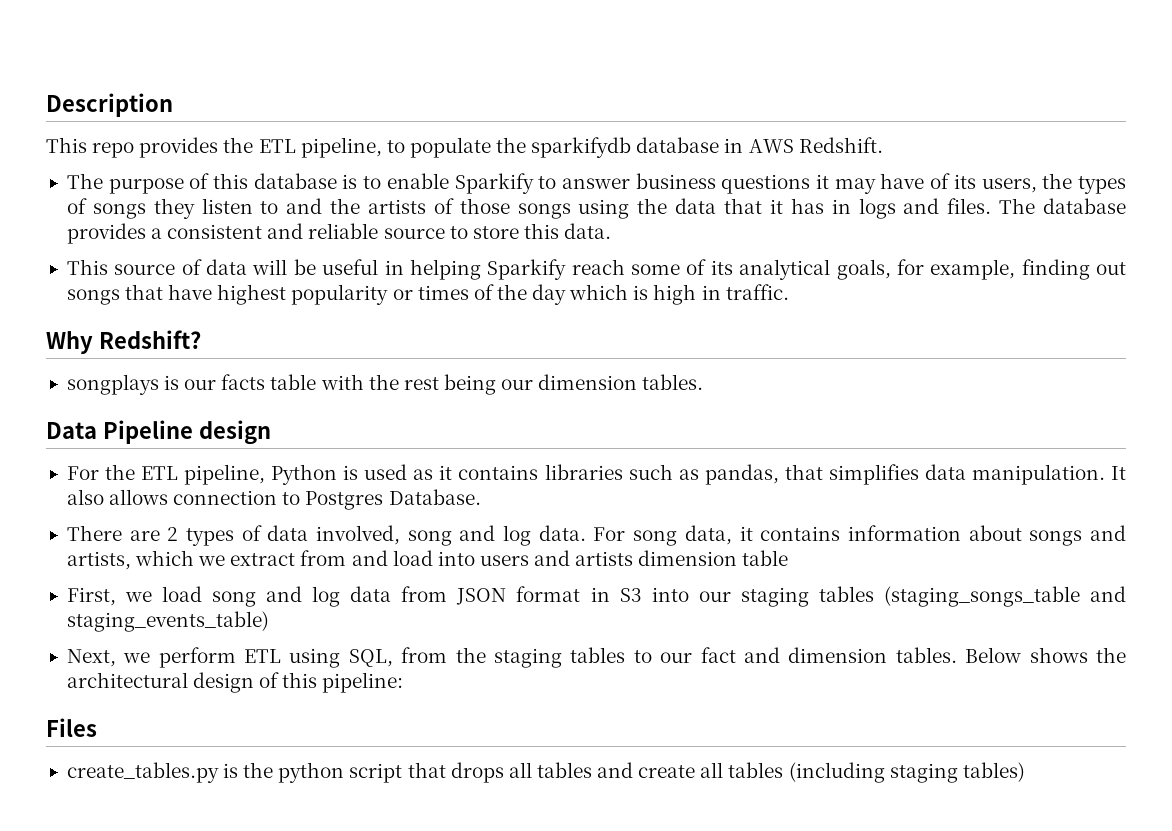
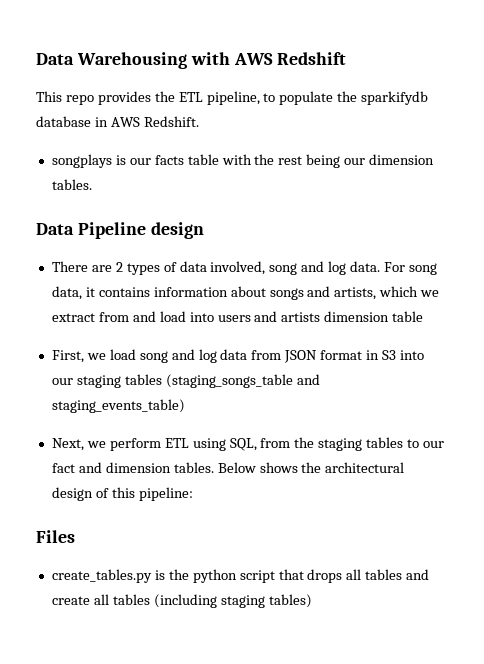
[46,93,173,117] Description -> [36,52,347,69] Data Warehousing with AWS Redshift
[66,173,1127,194] [66,198,1126,219] [66,223,612,244] [66,259,1127,280] [66,284,789,305] [46,330,201,354] // The purpose of this database is to enable Sparkify to answer business questions it may have of its users, the types of songs they listen to and the artists of those songs using the data that it has in logs and files. The database provides a consistent and reliable source to store this data. // This source of data will be useful in helping Sparkify reach some of its analytical goals, for example, finding out songs that have highest popularity or times of the day which is high in traffic. // Why Redshift? -> (199, 121) none
[66,464,1127,485] [66,489,481,510] // For the ETL pipeline, Python is used as it contains libraries such as pandas, that simplifies data manipulation. It also allows connection to Postgres Database. -> (204, 230) none

